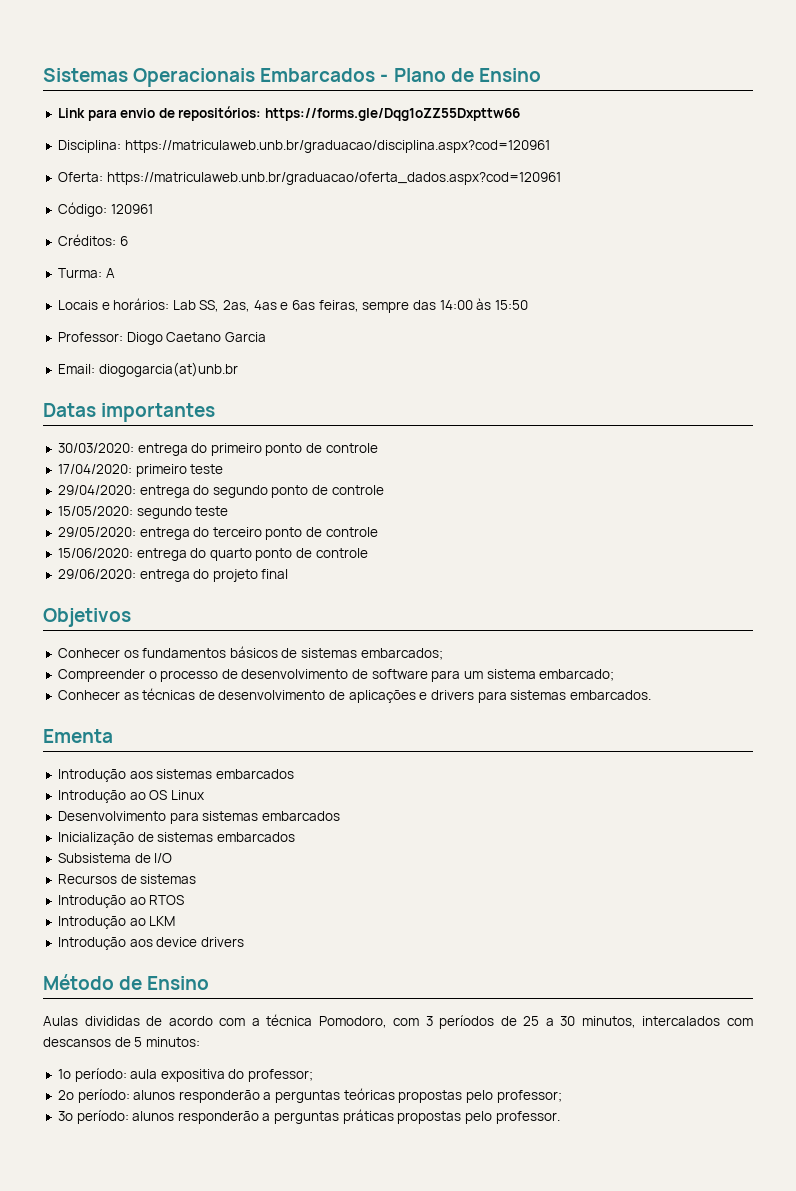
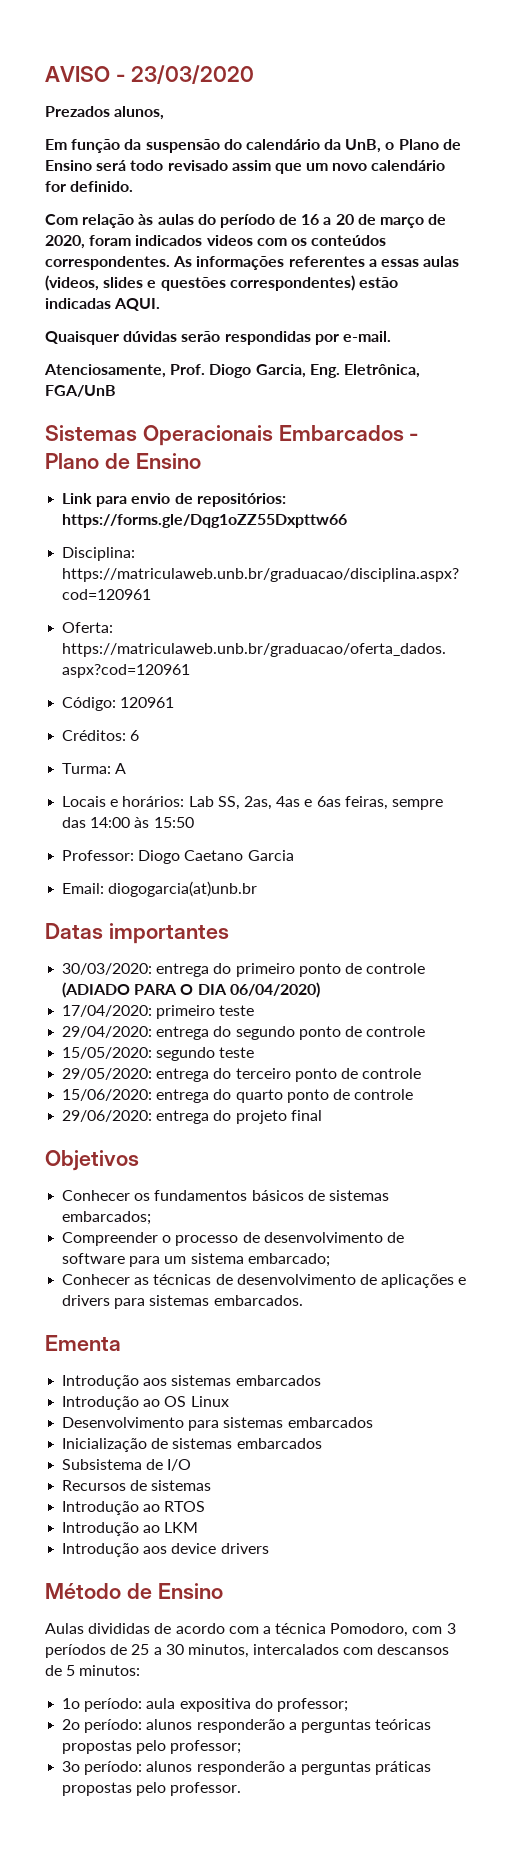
(43, 75) none -> [45,65,254,84] [45,106,165,120] [45,139,461,153] [45,160,446,174] [45,181,134,192] [45,214,447,228] [45,235,387,249] [45,256,460,270] [45,275,398,291] [45,298,161,311] [45,331,391,345] [44,364,420,378] [45,385,116,397] AVISO - 23/03/2020 // Prezados alunos, // Em função da suspensão do calendário da UnB, o Plano de Ensino será todo revisado assim que um novo calendário for definido. // Com relação às aulas do período de 16 a 20 de março de 2020, foram indicados videos com os conteúdos correspondentes. As informações referentes a essas aulas (videos, slides e questões correspondentes) estão indicadas AQUI. // Quaisquer dúvidas serão respondidas por e-mail. // Atenciosamente, Prof. Diogo Garcia, Eng. Eletrônica, FGA/UnB //
(378, 448) none -> [62,982,320,998] (ADIADO PARA O DIA 06/04/2020)

